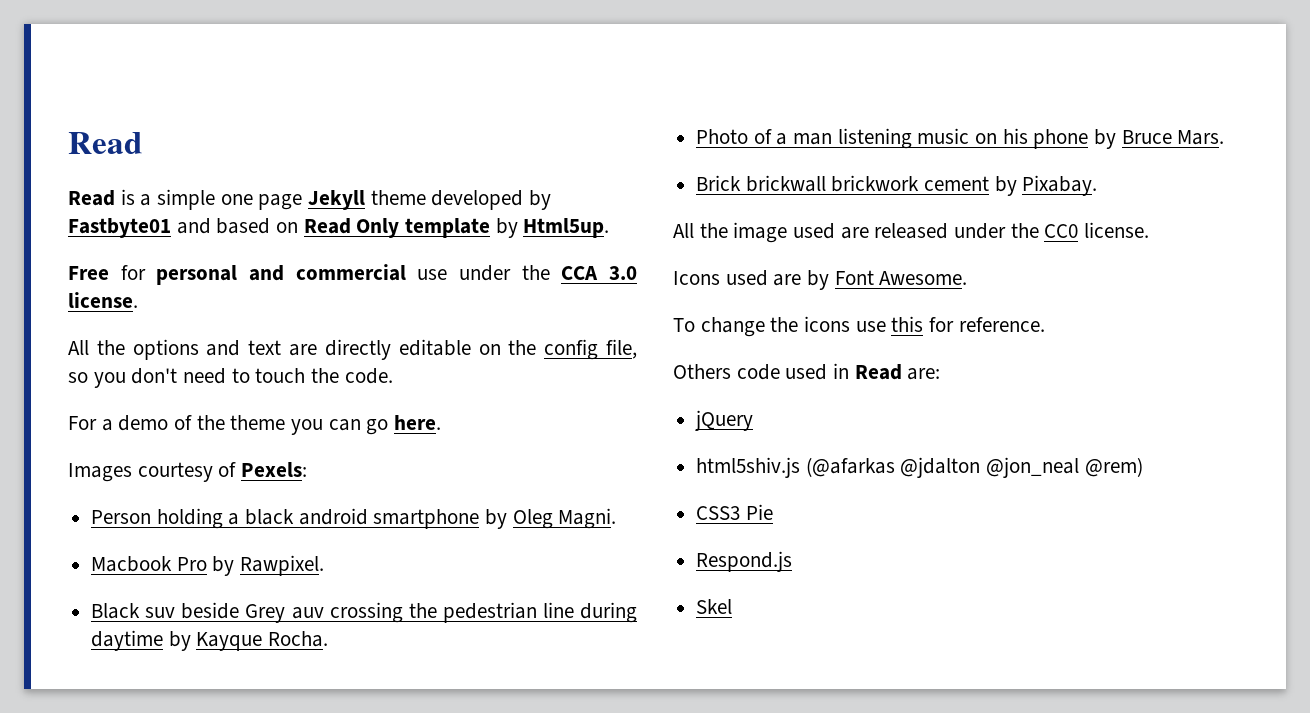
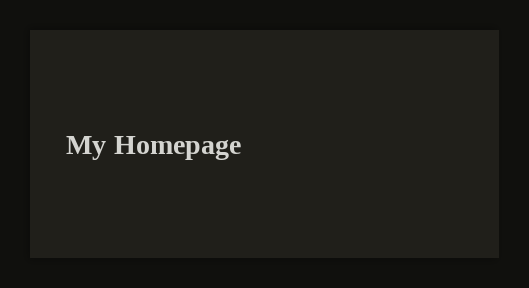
[68,132,142,154] [68,189,552,210] [68,218,610,238] [68,264,637,285] [68,292,138,308] [68,339,637,360] [68,368,393,388] [68,415,442,435] [68,462,308,482] [91,508,617,529] [91,555,325,576] [91,602,637,623] [91,630,329,651] [696,128,1225,149] [696,175,1098,196] [673,222,1150,243] [673,270,968,290] [673,316,1045,337] [673,363,941,380] [695,410,754,431] [696,457,1143,478] [696,504,773,520] [696,551,793,572] [696,599,733,614] Read // Read is a simple one page Jekyll theme developed by Fastbyte01 and based on Read Only template by Html5up. // Free for personal and commercial use under the CCA 3.0 license. // All the options and text are directly editable on the config file, so you don't need to touch the code. // For a demo of the theme you can go here. // Images courtesy of Pexels: // Person holding a black android smartphone by Oleg Magni. // Macbook Pro by Rawpixel. // Black suv beside Grey auv crossing the pedestrian line during daytime by Kayque Rocha. // Photo of a man listening music on his phone by Bruce Mars. // Brick brickwall brickwork cement by Pixabay. // All the image used are released under the CC0 license. // Icons used are by Font Awesome. // To change the icons use this for reference. // Others code used in Read are: // jQuery // html5shiv.js (@afarkas @jdalton @jon_neal @rem) // CSS3 Pie // Respond.js // Skel -> [66,136,241,160] My Homepage

